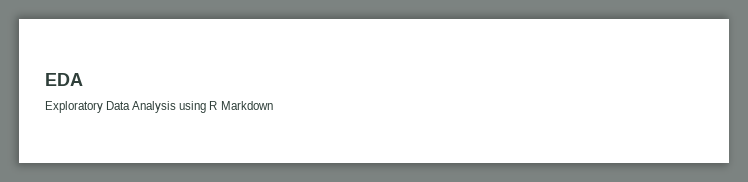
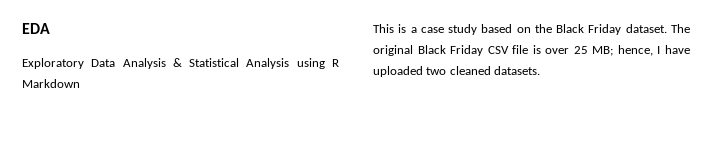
(177, 107) none -> [172,58,290,69] & Statistical Analysis
(273, 105) none -> [373,24,690,35] [373,45,690,56] [373,66,541,77] // This is a case study based on the Black Friday dataset. The original Black Friday CSV file is over 25 MB; hence, I have uploaded two cleaned datasets.

